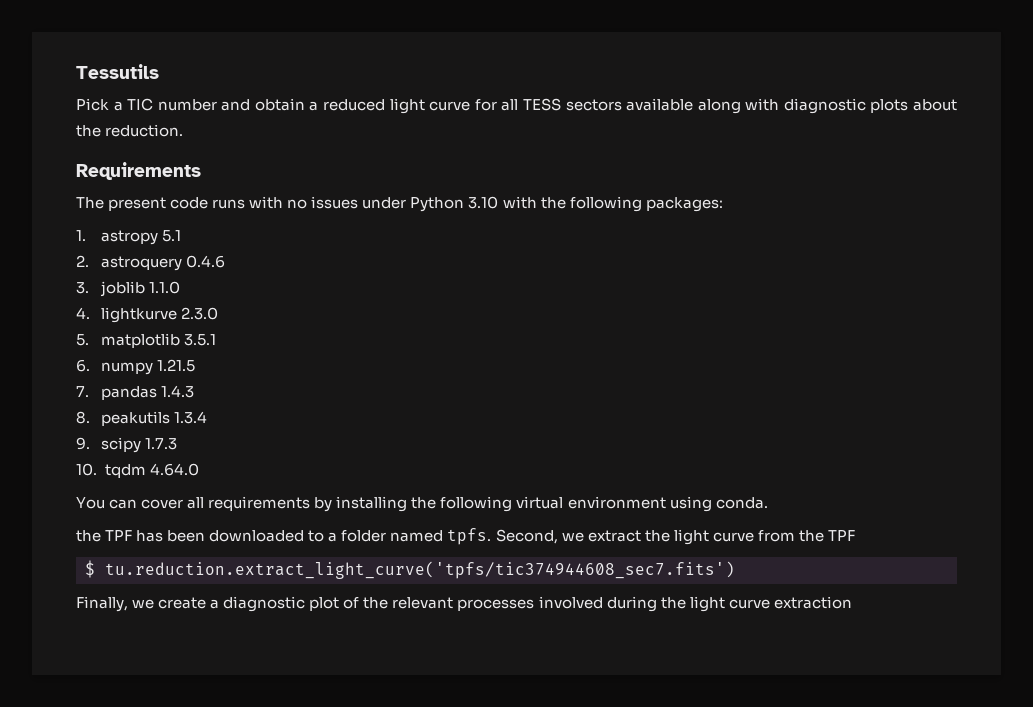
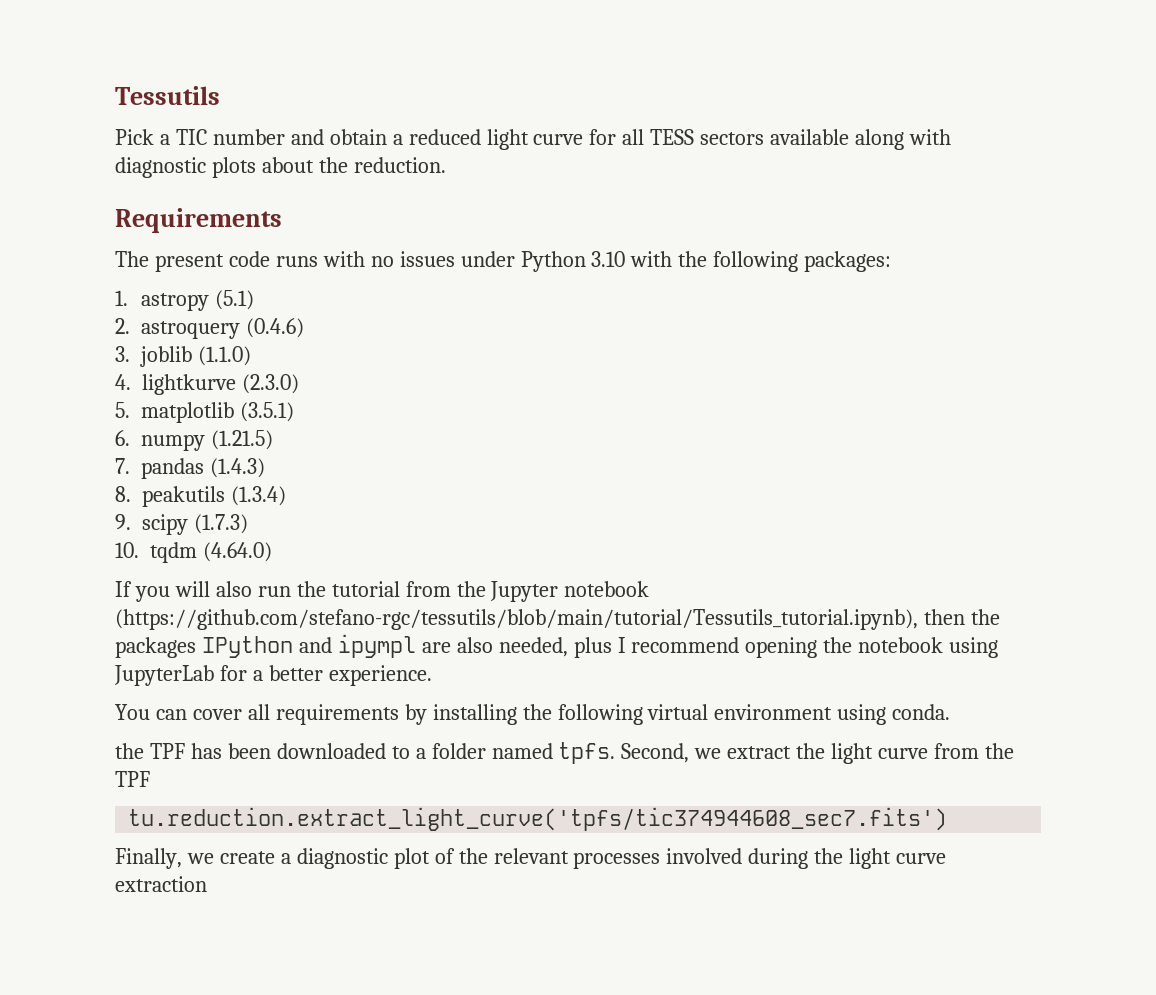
[162,230,182,242] 5.1 -> [214,290,254,310] (5.1)
[186,255,226,268] 0.4.6 -> [245,318,304,338] (0.4.6)
[149,281,181,294] 1.1.0 -> [197,346,251,366] (1.1.0)
[181,307,219,320] 2.3.0 -> [241,374,299,394] (2.3.0)
[184,334,217,346] 3.5.1 -> [239,402,294,422] (3.5.1)
[157,359,196,372] 1.21.5 -> [210,430,273,450] (1.21.5)
[161,385,195,398] 1.4.3 -> [209,458,265,478] (1.4.3)
[174,411,208,424] 1.3.4 -> [230,486,286,506] (1.3.4)
[145,438,178,450] 1.7.3 -> [193,514,248,534] (1.7.3)
[149,463,199,476] 4.64.0 -> [202,542,272,562] [115,581,650,602] [115,609,1000,630] [115,634,999,658] [114,665,432,686] (4.64.0) // If you will also run the tutorial from the Jupyter notebook (https://github.com/stefano-rgc/tessutils/blob/main/tutorial/Tessutils_tutorial.ipynb), then the packages IPython and ipympl are also needed, plus I recommend opening the notebook using JupyterLab for a better experience.
[85,560,95,578] $ -> (150, 779) none

